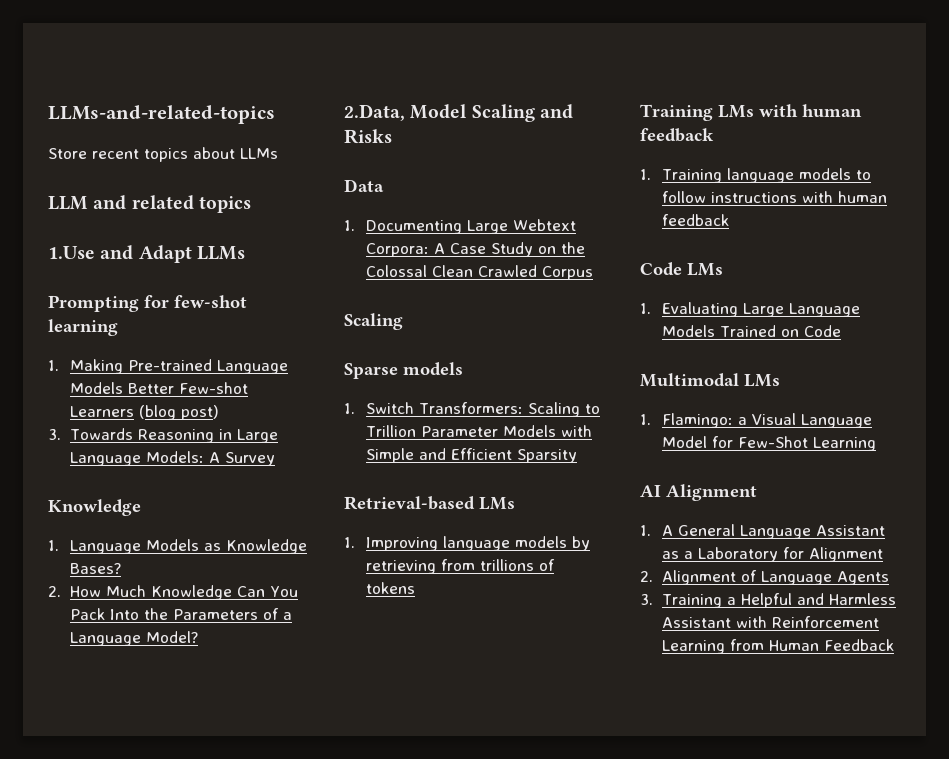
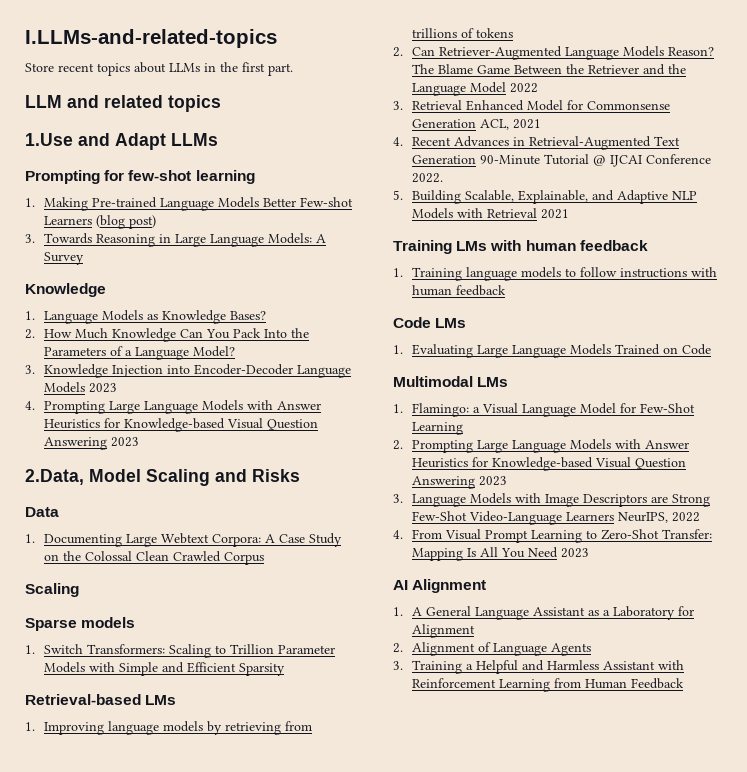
[48,105,275,124] LLMs-and-related-topics -> [25,29,277,48] I.LLMs-and-related-topics
(278, 153) none -> [204,62,293,76] in the first part.
(199, 637) none -> [25,364,352,378] [44,382,118,393] [25,400,322,414] [44,418,319,432] [44,437,140,450] // 3. Knowledge Injection into Encoder-Decoder Language Models 2023 // 4. Prompting Large Language Models with Answer Heuristics for Knowledge-based Visual Question Answering 2023
(416, 588) none -> [393,46,715,60] [412,64,687,75] [412,82,539,96] [393,100,671,111] [412,119,542,130] [393,136,681,150] [412,154,712,167] [412,173,444,183] [393,190,698,204] [412,208,570,219] // 2. Can Retriever-Augmented Language Models Reason? The Blame Game Between the Retriever and the Language Model 2022 // 3. Retrieval Enhanced Model for Commonsense Generation ACL, 2021 // 4. Recent Advances in Retrieval-Augmented Text Generation 90-Minute Tutorial @ IJCAI Conference 2022. // 5. Building Scalable, Explainable, and Adaptive NLP Models with Retrieval 2021
(877, 444) none -> [393,439,690,453] [412,457,687,471] [412,476,508,489] [393,493,711,507] [412,511,701,525] [393,529,713,543] [412,547,590,561] // 2. Prompting Large Language Models with Answer Heuristics for Knowledge-based Visual Question Answering 2023 // 3. Language Models with Image Descriptors are Strong Few-Shot Video-Language Learners NeurIPS, 2022 // 4. From Visual Prompt Learning to Zero-Shot Transfer: Mapping Is All You Need 2023

